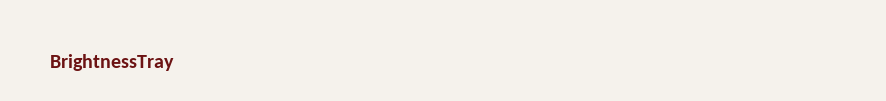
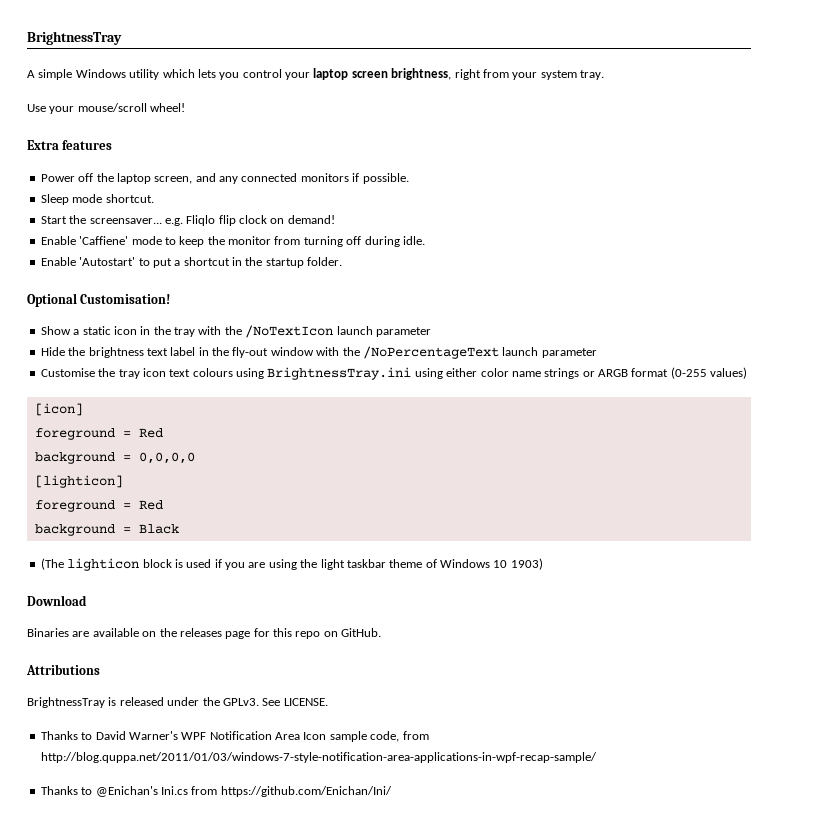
[50,54,174,71] BrightnessTray -> [27,31,122,45] [27,68,604,80] [27,103,186,114] [27,140,113,150] [40,173,409,184] [40,194,154,205] [40,215,335,226] [40,236,425,247] [40,257,343,268] [27,293,171,307] [40,325,431,338] [40,346,597,359] [40,367,748,380] [34,403,83,416] [34,428,163,440] [34,452,195,464] [34,475,123,488] [34,500,163,512] [34,524,179,536] [40,558,543,571] [27,595,87,606] [27,628,382,639] [26,664,100,675] [27,697,328,708] [40,731,429,742] [40,752,597,763] [40,786,392,797] BrightnessTray // A simple Windows utility which lets you control your laptop screen brightness, right from your system tray. // Use your mouse/scroll wheel! // Extra features // Power off the laptop screen, and any connected monitors if possible. // Sleep mode shortcut. // Start the screensaver... e.g. Fliqlo flip clock on demand! // Enable 'Caffiene' mode to keep the monitor from turning off during idle. // Enable 'Autostart' to put a shortcut in the startup folder. // Optional Customisation! // Show a static icon in the tray with the /NoTextIcon launch parameter // Hide the brightness text label in the fly-out window with the /NoPercentageText launch parameter // Customise the tray icon text colours using BrightnessTray.ini using either color name strings or ARGB format (0-255 values) // [icon] // foreground = Red // background = 0,0,0,0 // [lighticon] // foreground = Red // background = Black // (The lighticon block is used if you are using the light taskbar theme of Windows 10 1903) // Download // Binaries are available on the releases page for this repo on GitHub. // Attributions // BrightnessTray is released under the GPLv3. See LICENSE. // Thanks to David Warner's WPF Notification Area Icon sample code, from http://blog.quppa.net/2011/01/03/windows-7-style-notification-area-applications-in-wpf-recap-sample/ // Thanks to @Enichan's Ini.cs from https://github.com/Enichan/Ini/

